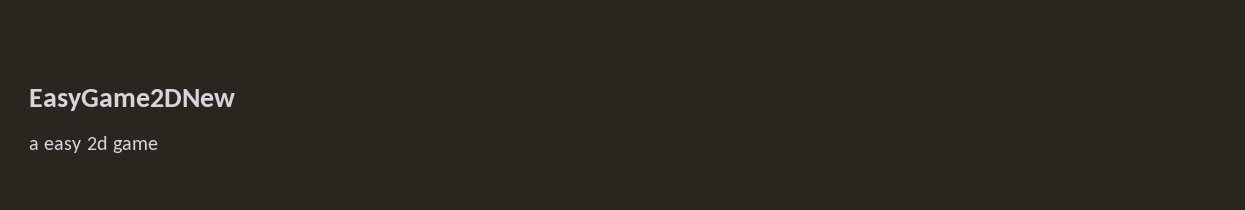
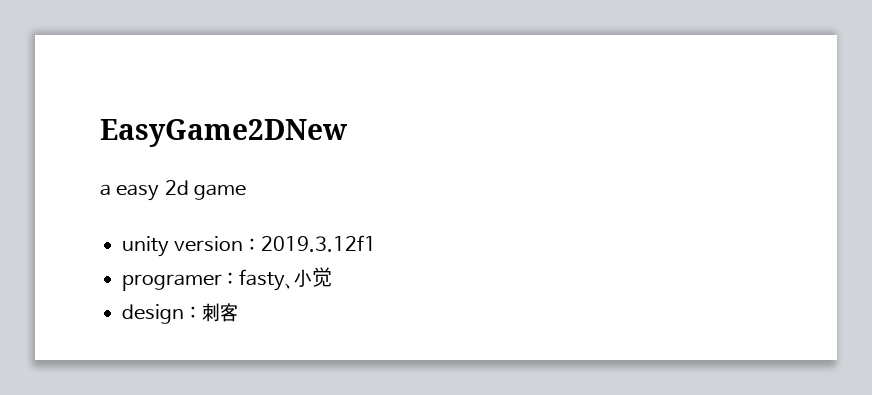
(159, 146) none -> [122,235,377,257] [122,267,332,291] [122,303,238,324] // unity version：2019.3.12f1 // programer : fasty、小觉 // design：刺客

